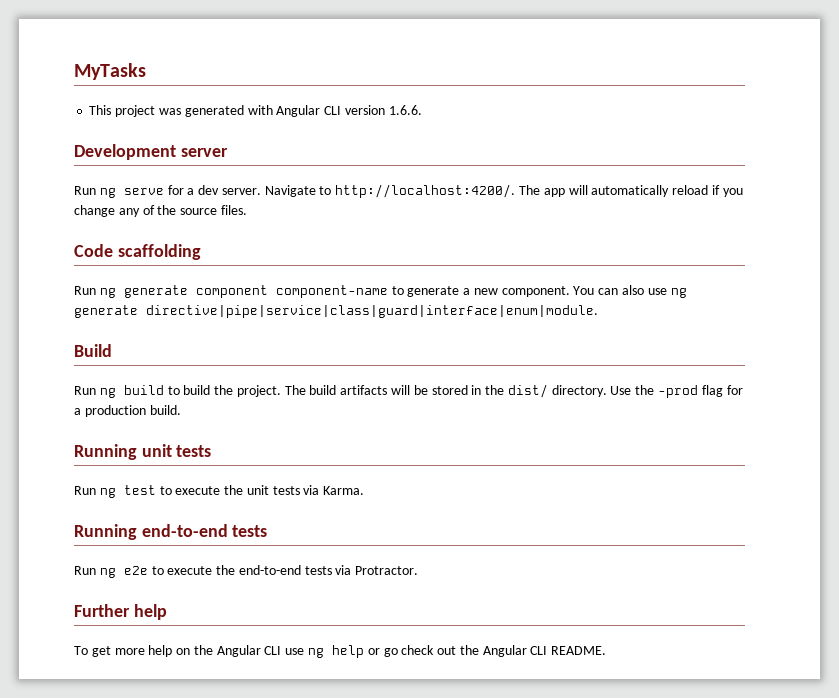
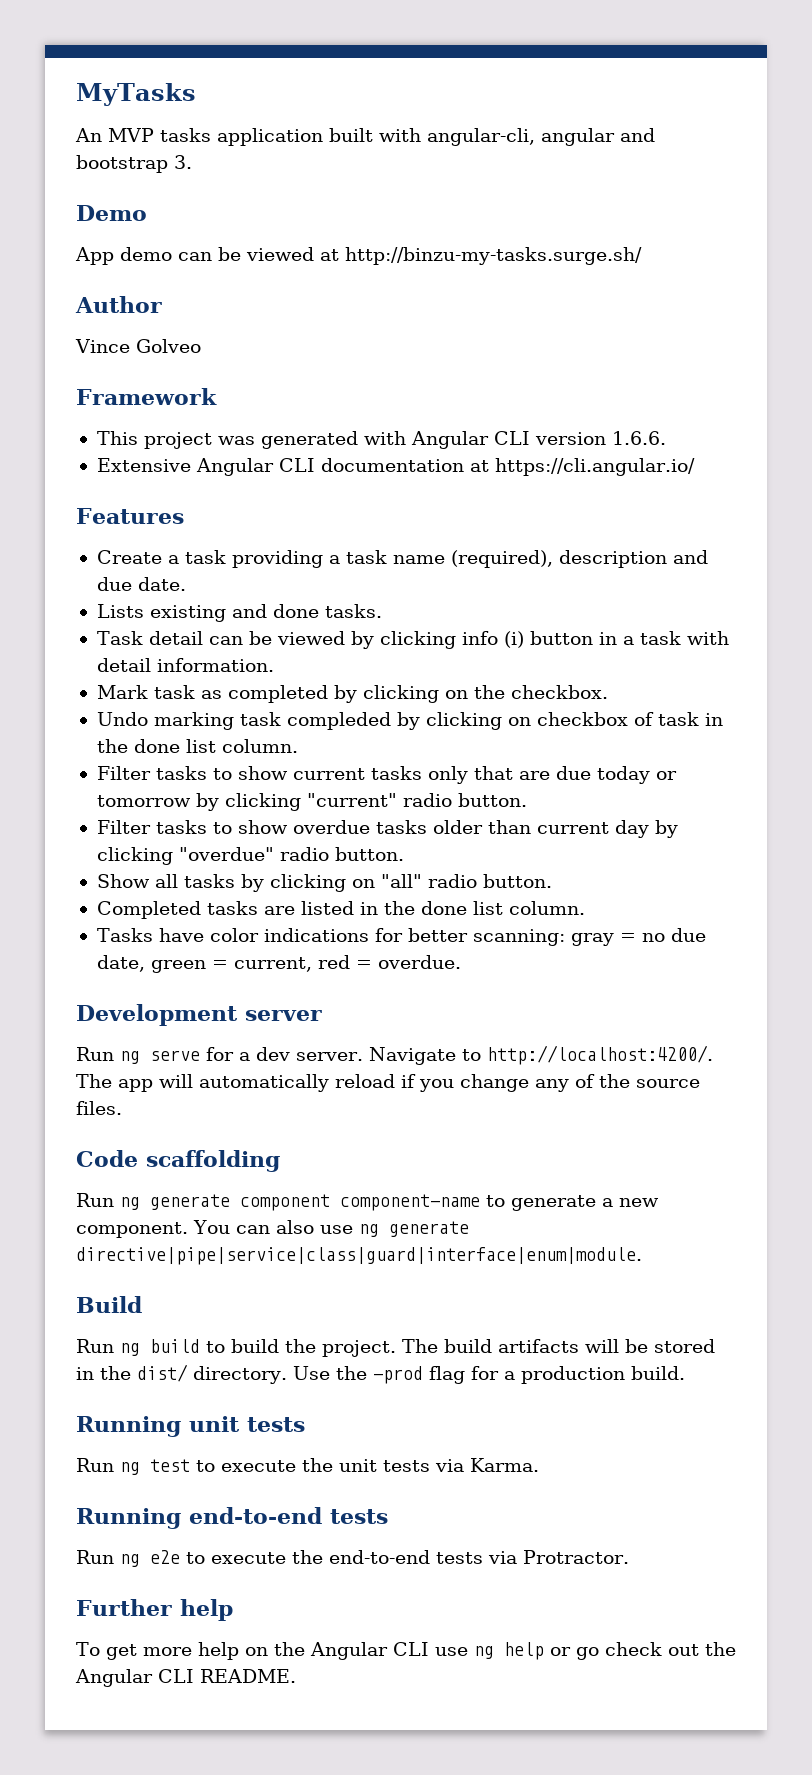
(146, 71) none -> [75,128,655,146] [76,155,192,173] [76,205,147,221] [75,247,642,265] [75,296,162,313] [75,339,201,353] [76,388,217,405] // An MVP tasks application built with angular-cli, angular and bootstrap 3. // Demo // App demo can be viewed at http://binzu-my-tasks.surge.sh/ // Author // Vince Golveo // Framework
(422, 110) none -> [96,458,695,476] [76,508,184,524] [96,550,708,568] [96,577,186,591] [96,604,382,622] [96,631,729,649] [96,658,274,672] [96,685,608,703] [96,712,723,730] [96,739,298,753] [96,766,677,784] [96,793,527,811] [96,820,678,838] [96,847,404,865] [96,874,552,892] [96,901,585,919] [96,928,706,946] [96,955,461,973] // Extensive Angular CLI documentation at https://cli.angular.io/ // Features // Create a task providing a task name (required), description and due date. // Lists existing and done tasks. // Task detail can be viewed by clicking info (i) button in a task with detail information. // Mark task as completed by clicking on the checkbox. // Undo marking task compleded by clicking on checkbox of task in the done list column. // Filter tasks to show current tasks only that are due today or tomorrow by clicking "current" radio button. // Filter tasks to show overdue tasks older than current day by clicking "overdue" radio button. // Show all tasks by clicking on "all" radio button. // Completed tasks are listed in the done list column. // Tasks have color indications for better scanning: gray = no due date, green = current, red = overdue.

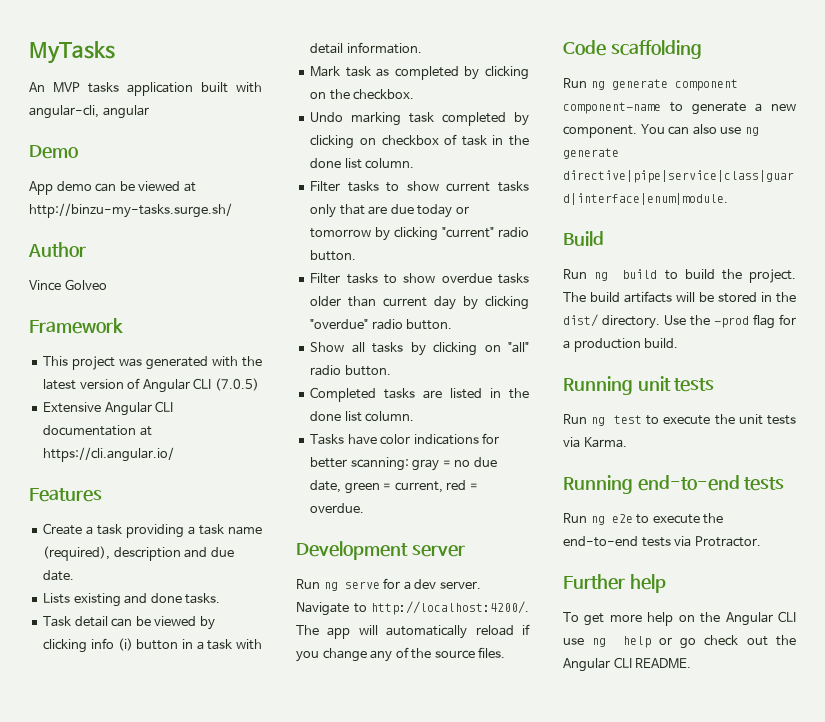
[620,128,655,142] [76,155,192,173] and bootstrap 3. -> (149, 112) none
[410,431,666,449] Angular CLI version 1.6.6. -> [242,356,262,367] [43,378,259,393] the latest version of Angular CLI (7.0.5)
[286,712,391,730] compleded -> [442,112,507,126] completed

